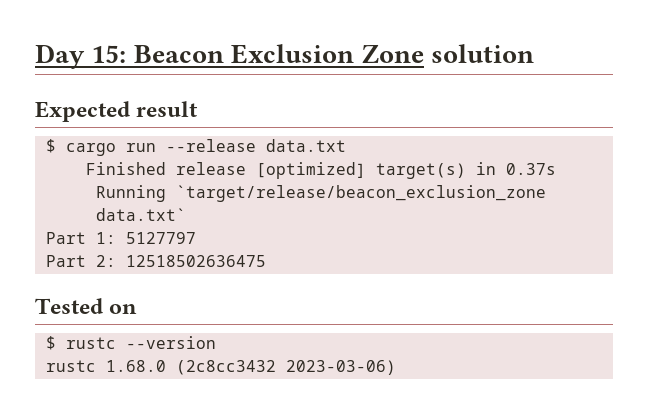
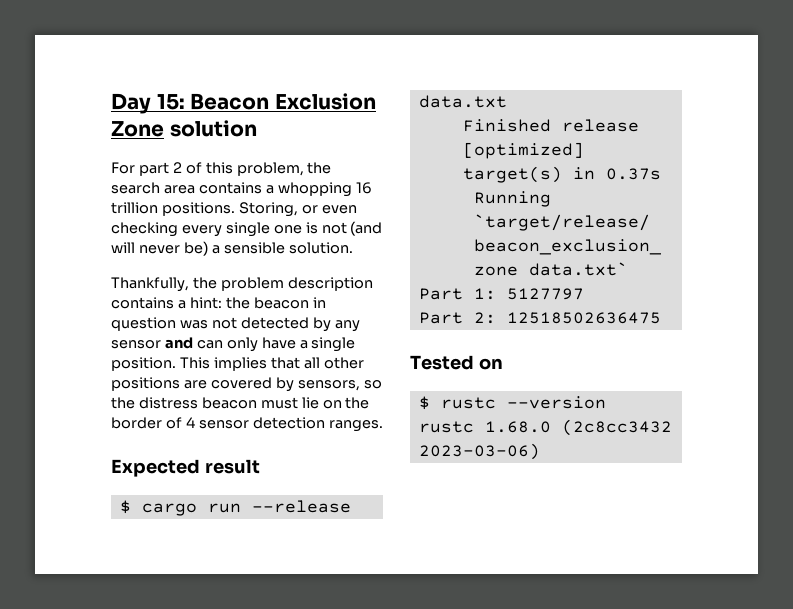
(535, 53) none -> [111,162,332,176] [111,182,372,197] [111,202,357,217] [111,221,383,237] [111,241,353,256] [111,277,373,292] [111,297,326,309] [111,317,360,332] [111,337,356,352] [111,357,364,371] [111,377,382,392] [111,397,370,409] [111,417,383,432] // For part 2 of this problem, the search area contains a whopping 16 trillion positions. Storing, or even checking every single one is not (and will never be) a sensible solution. // Thankfully, the problem description contains a hint: the beacon in question was not detected by any sensor and can only have a single position. This implies that all other positions are covered by sensors, so the distress beacon must lie on the border of 4 sensor detection ranges.

